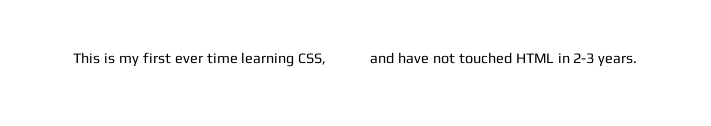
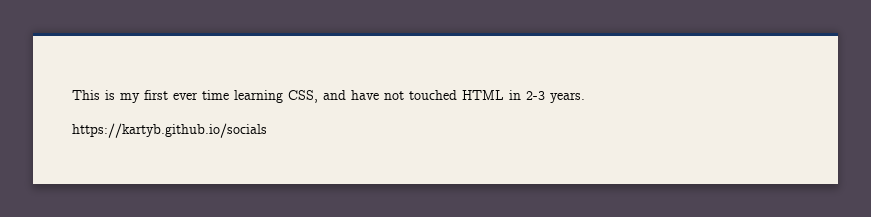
(638, 61) none -> [72,123,267,138] // https://kartyb.github.io/socials

